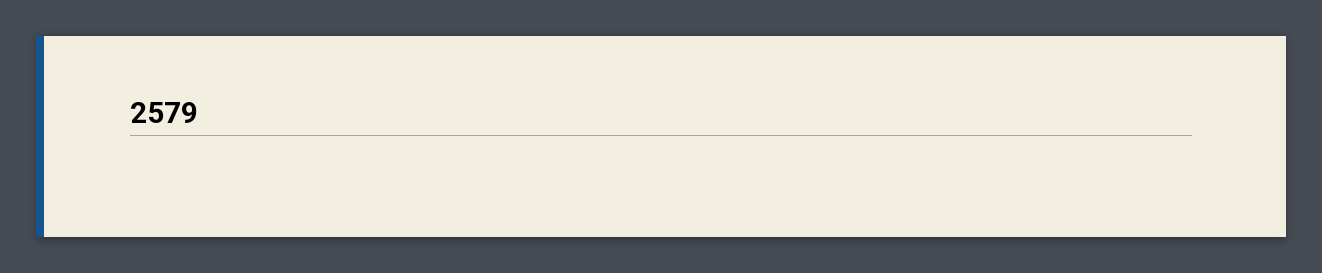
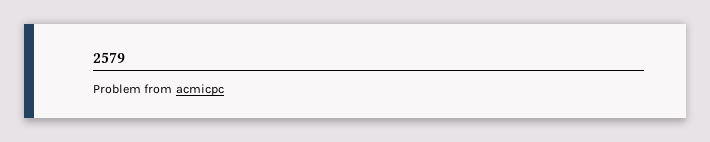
(198, 112) none -> [93,84,224,96] // Problem from acmicpc

